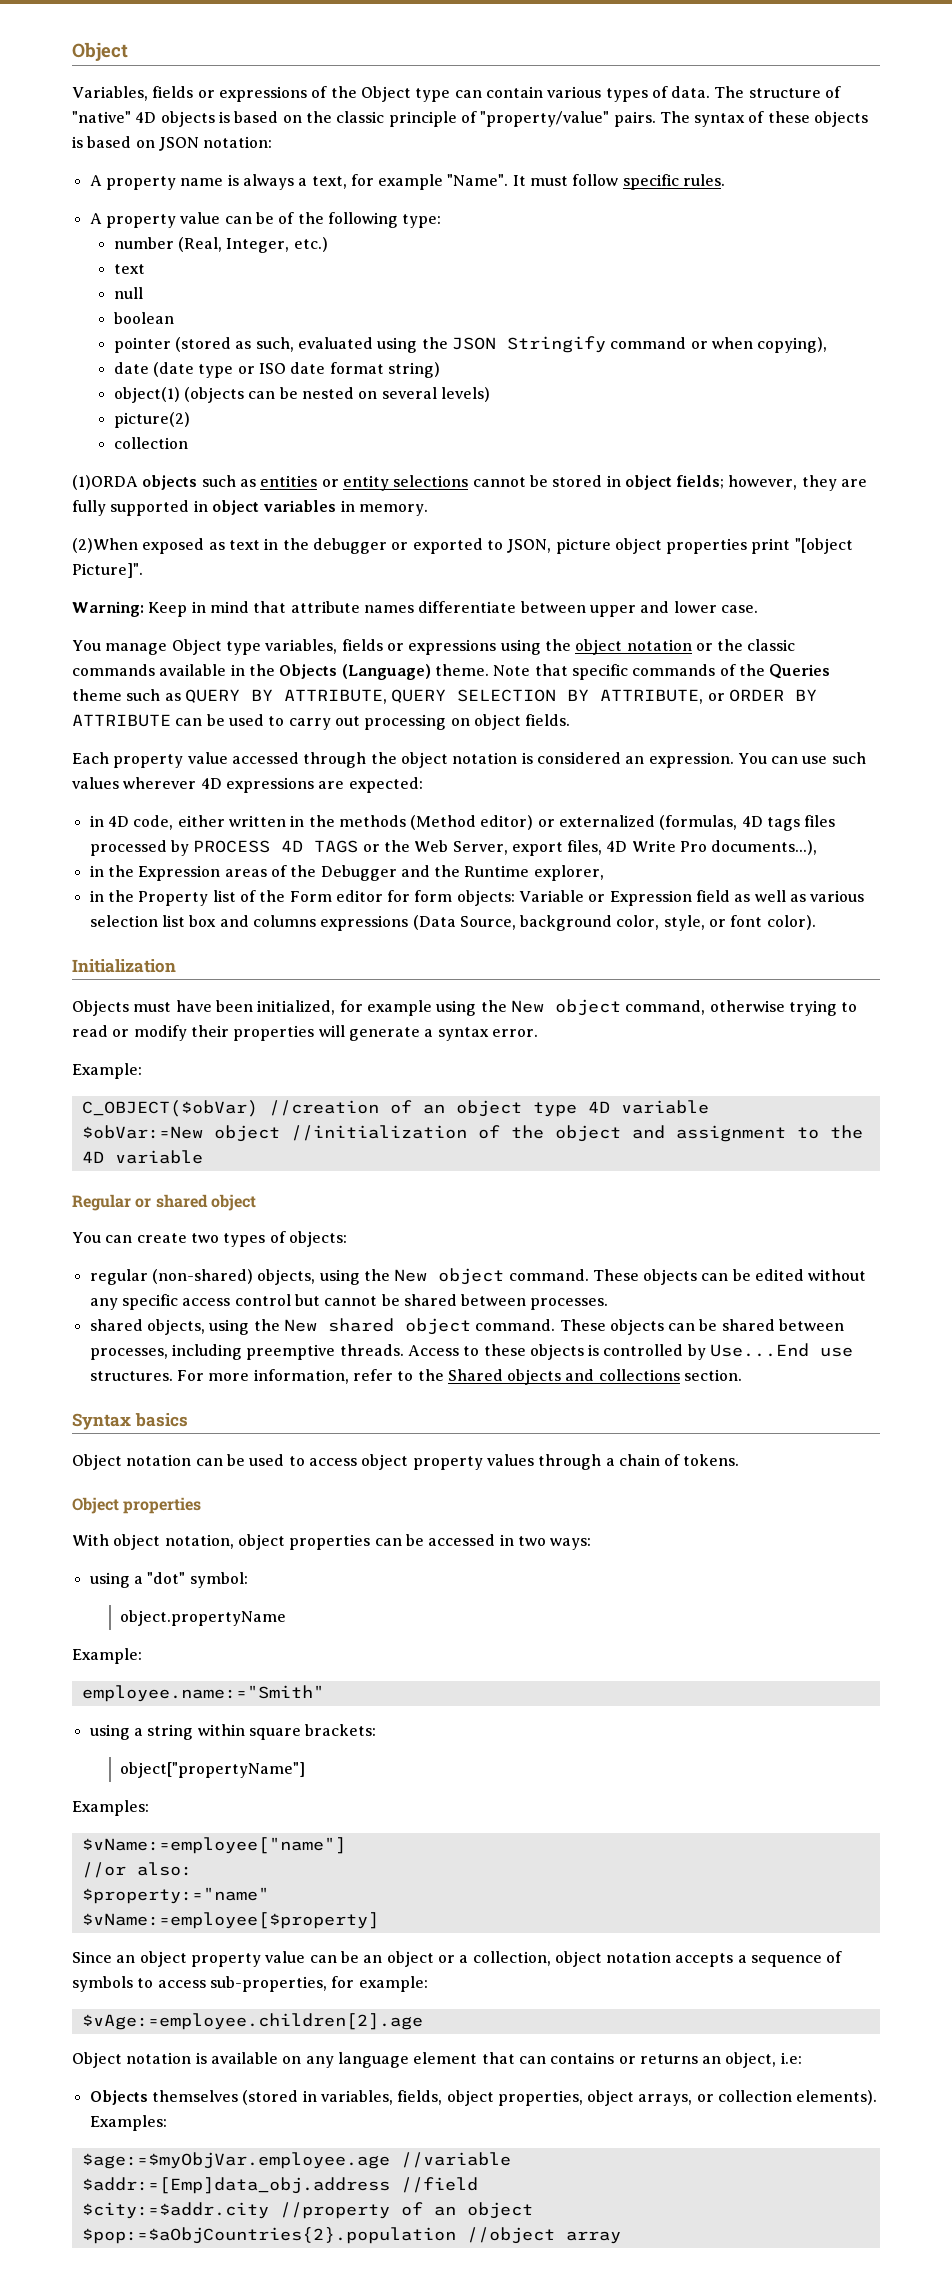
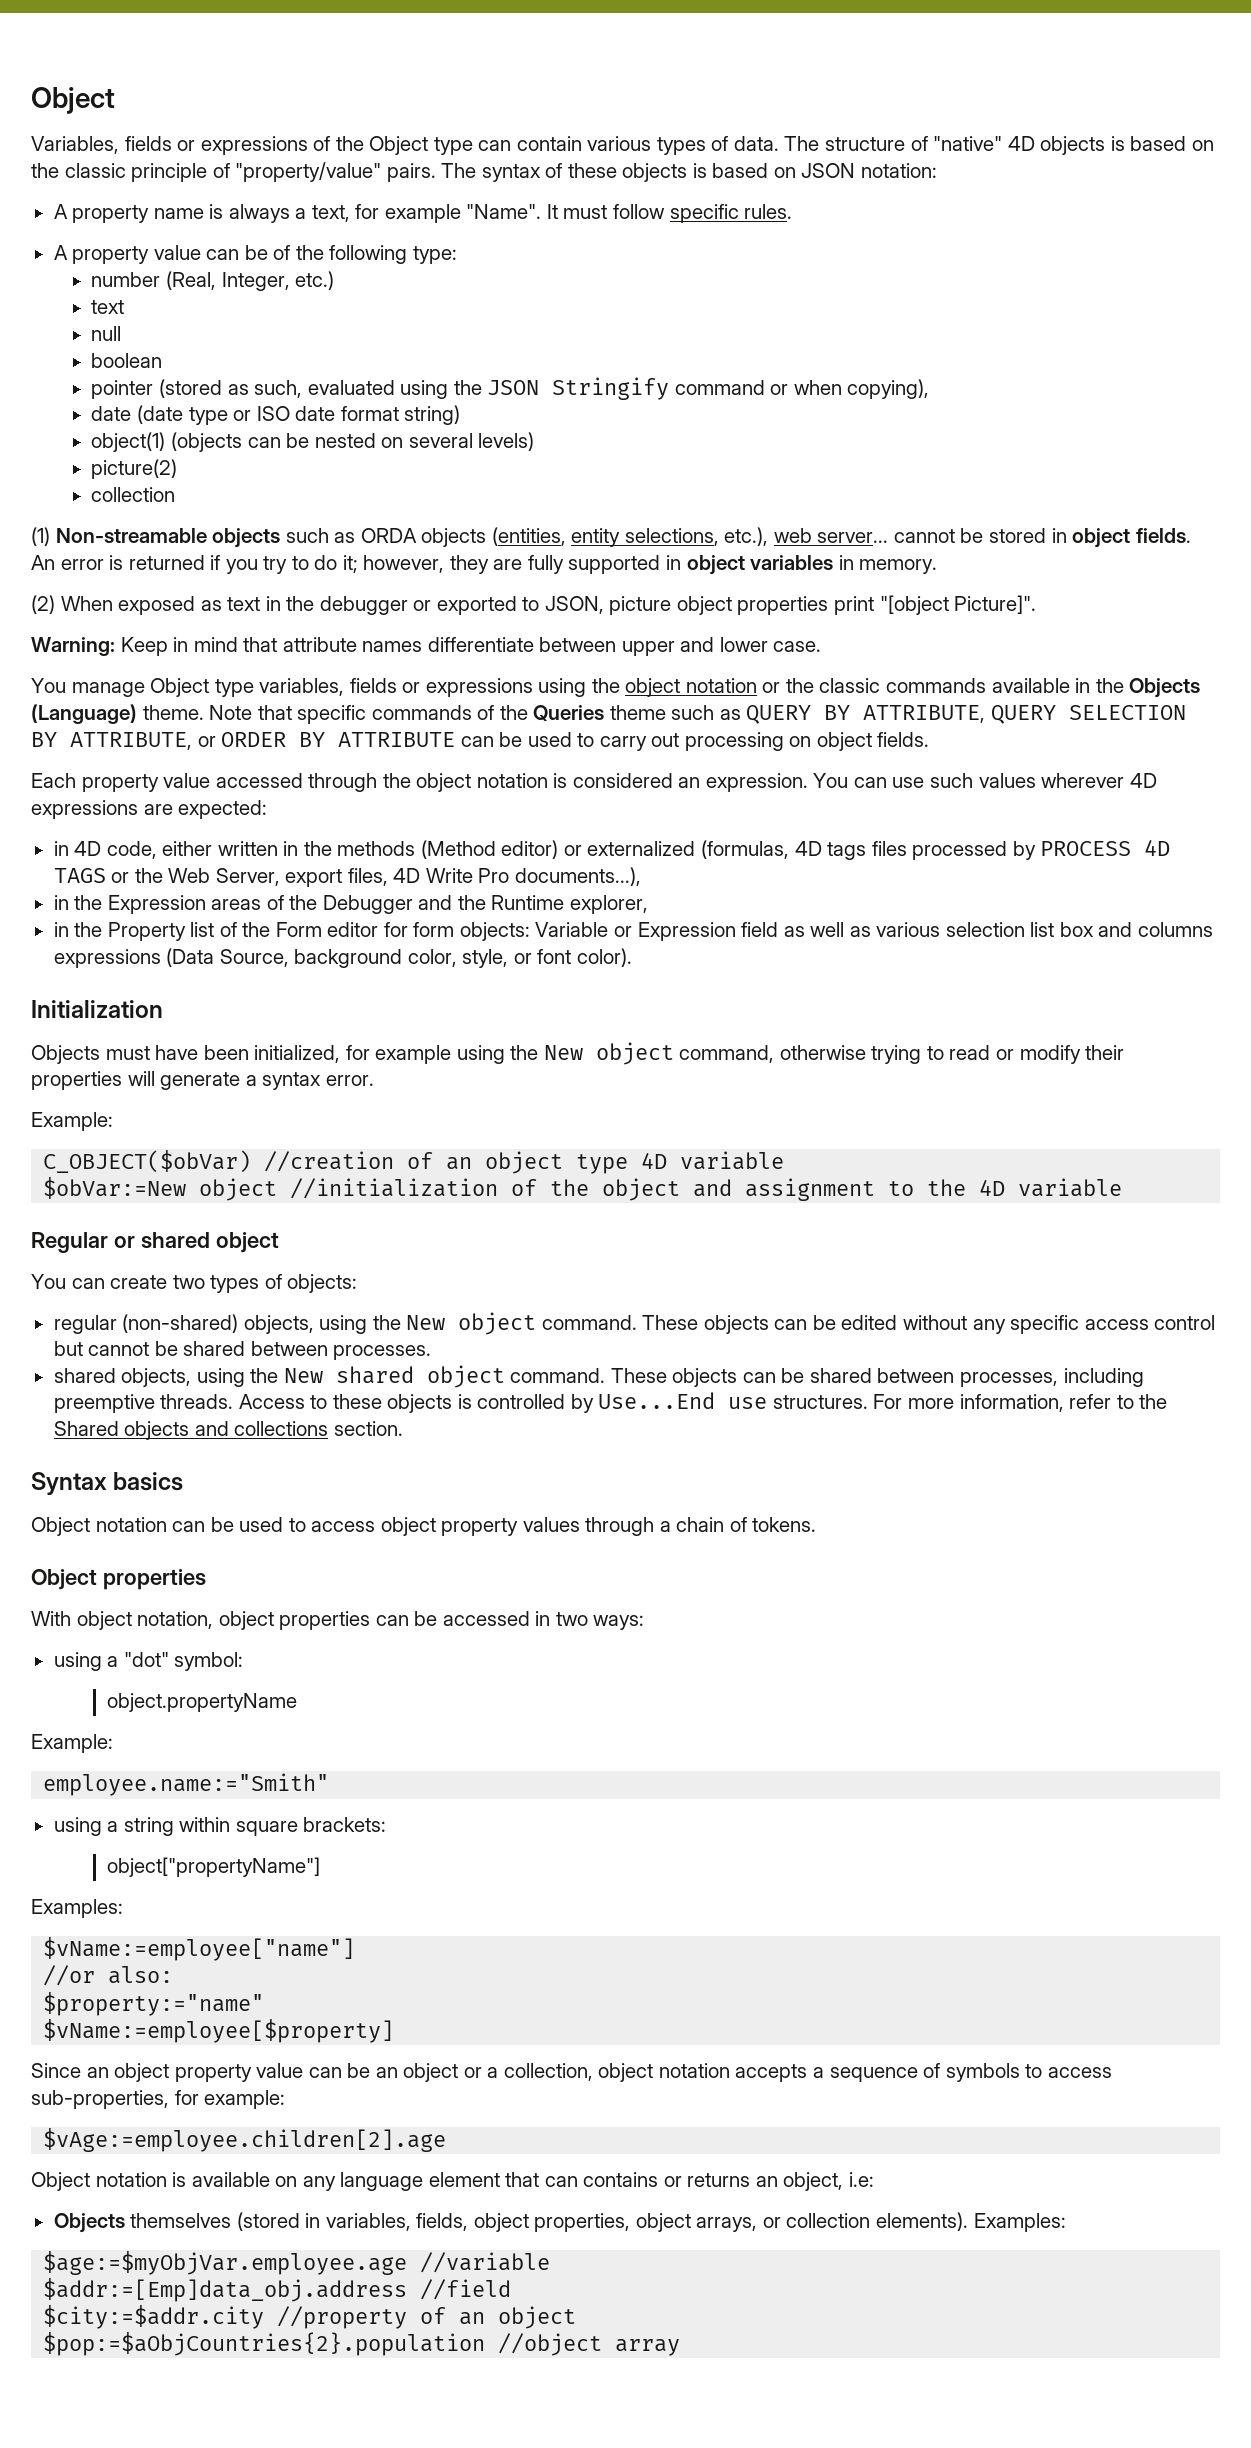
[72,475,138,490] (1)ORDA -> [31,527,207,546] (1) Non-streamable
[260,475,469,491] entities or entity selections -> [360,527,889,547] ORDA objects (entities, entity selections, etc.), web server...
[676,475,725,489] fields; -> [1135,528,1191,543] [31,555,358,574] fields. An error is returned if you try to do it;
[72,538,138,553] (2)When -> [31,595,113,614] (2) When

